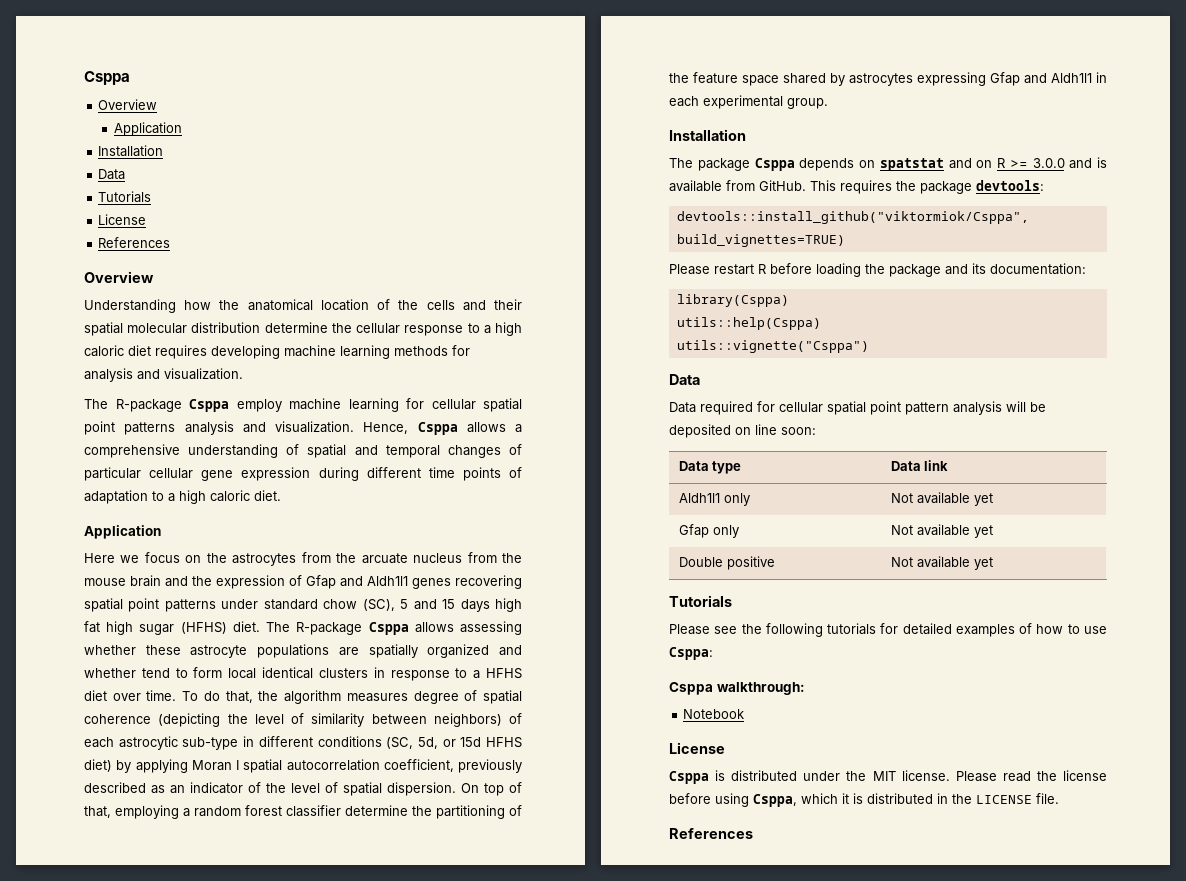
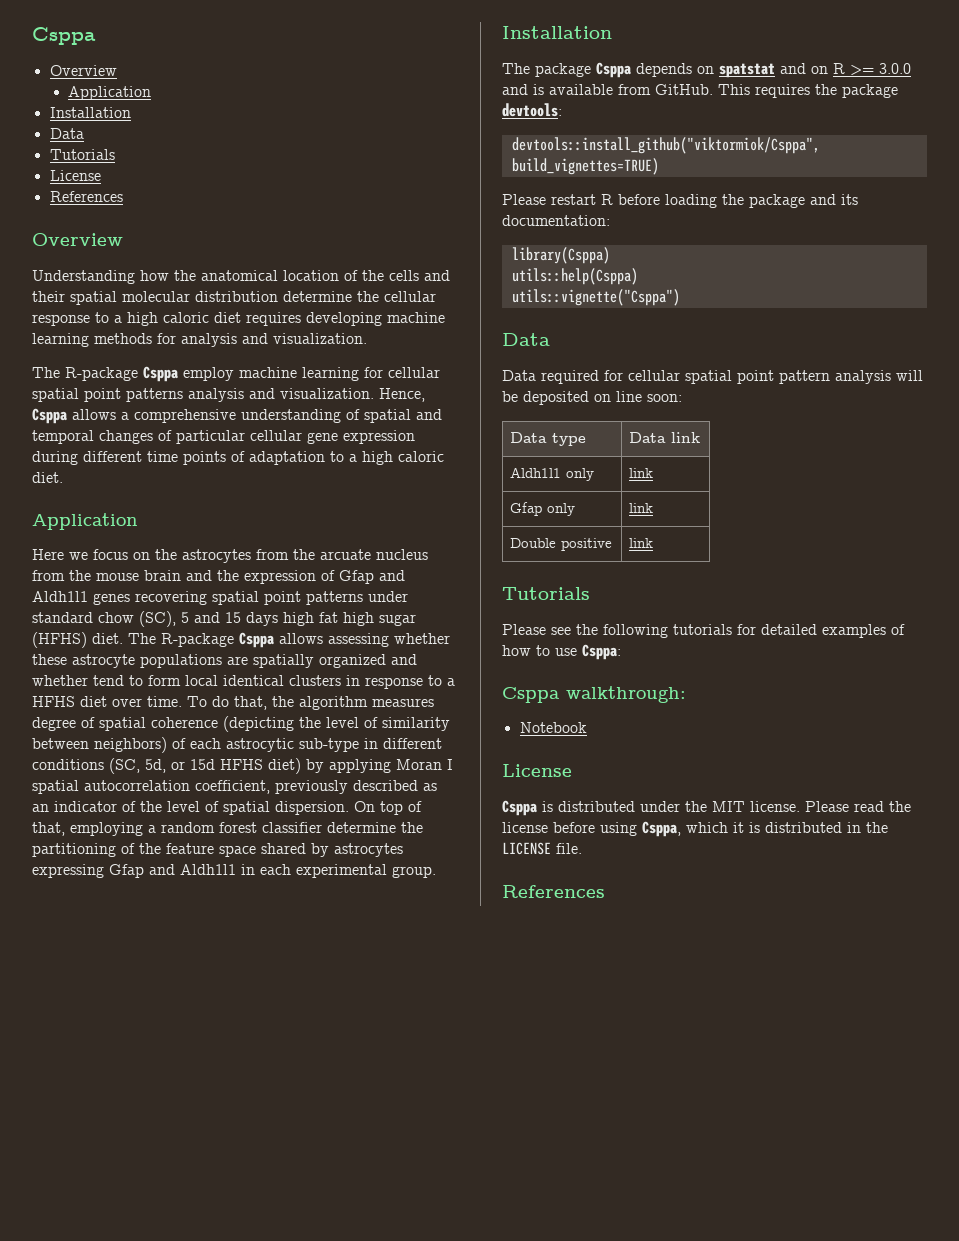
[890,492,993,506] Not available yet -> [629,468,654,478] link
[890,524,993,538] Not available yet -> [629,503,654,513] link
[890,556,993,570] Not available yet -> [629,538,654,548] link

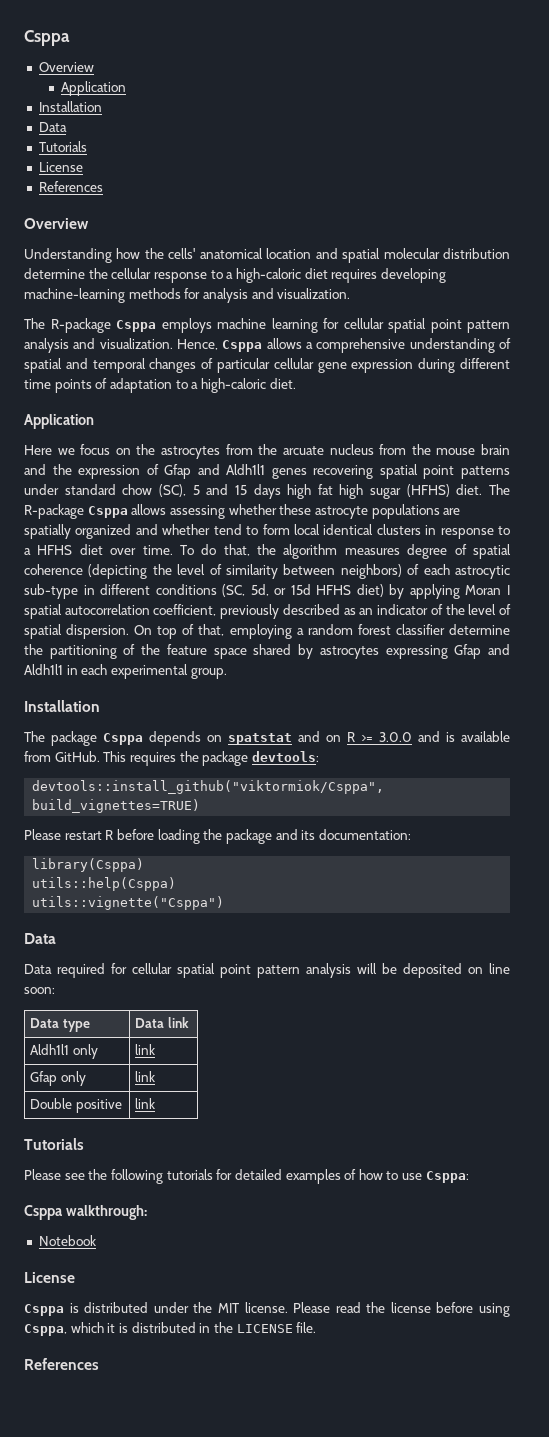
(196, 275) none -> [168,248,196,259] cells'
[344,270,450,281] [32,291,65,302] of the cells and their -> [315,248,338,259] and
[127,312,209,326] high caloric -> [235,268,301,283] high-caloric
[387,312,445,323] [32,333,89,347] machine learning -> [24,288,125,303] machine-learning
[183,367,234,381] employ -> [161,318,212,333] employs
[126,388,183,402] patterns -> [467,320,510,333] pattern
[362,451,444,465] high caloric -> [200,378,266,393] high-caloric

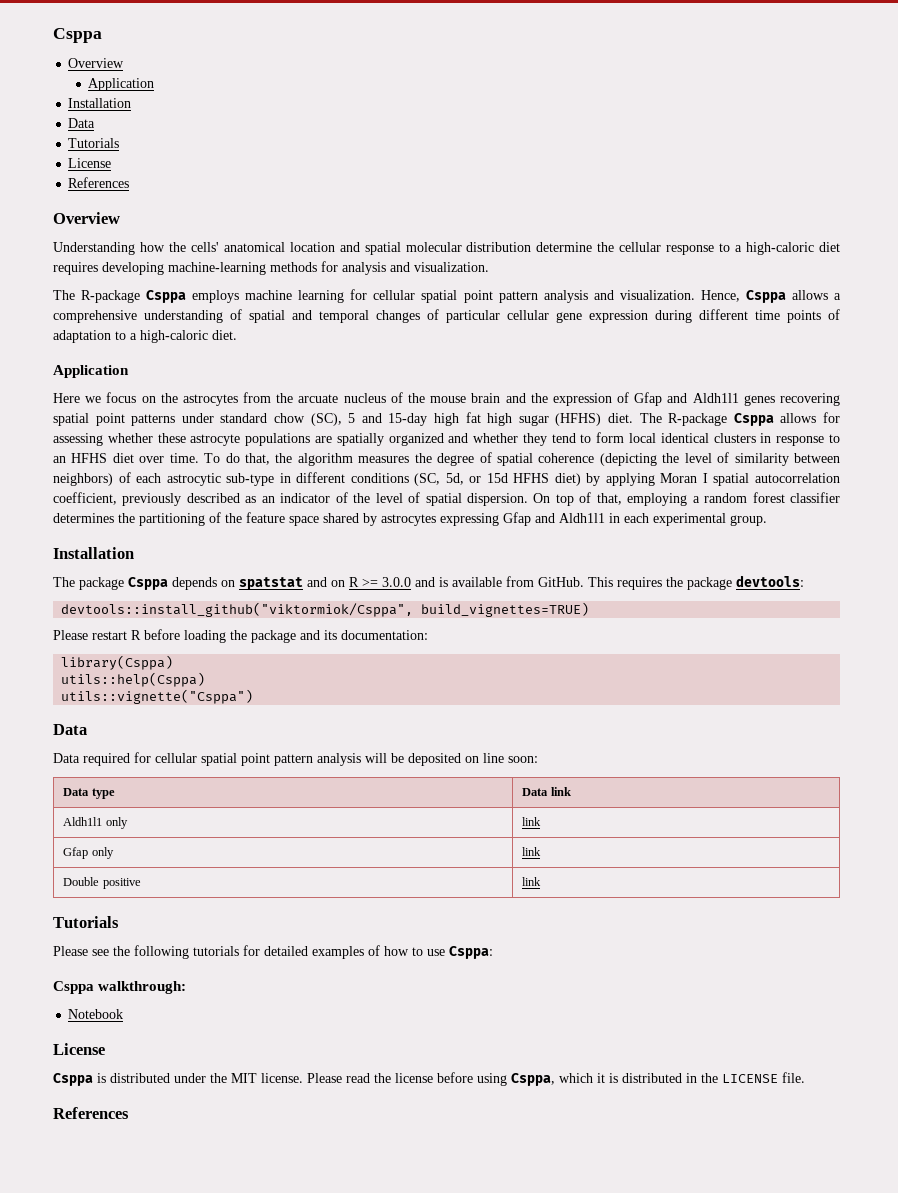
[379,444,407,455] from -> [390,392,403,403] of
[234,484,281,499] 15 days -> [388,413,428,426] 15-day
(167, 509) none -> [823,412,841,423] for
(211, 529) none -> [522,433,547,446] they
[24,548,31,555] a -> [53,456,66,463] an
(400, 551) none -> [414,453,432,463] the
[449,624,511,635] determine -> [53,513,114,523] determines

